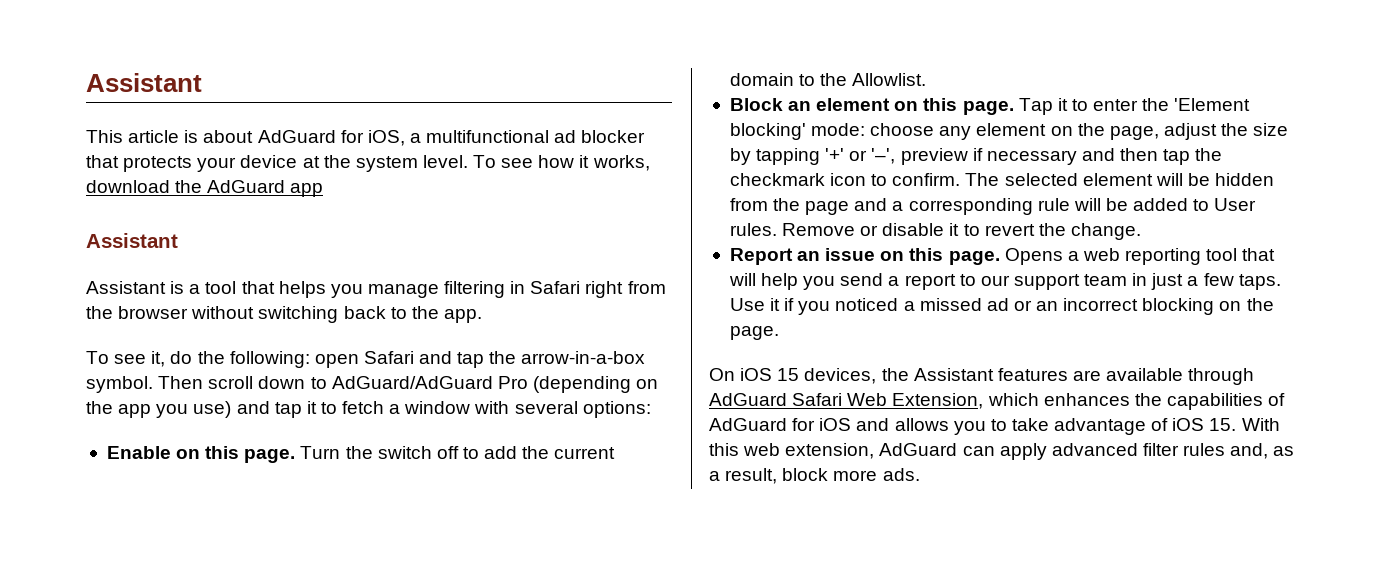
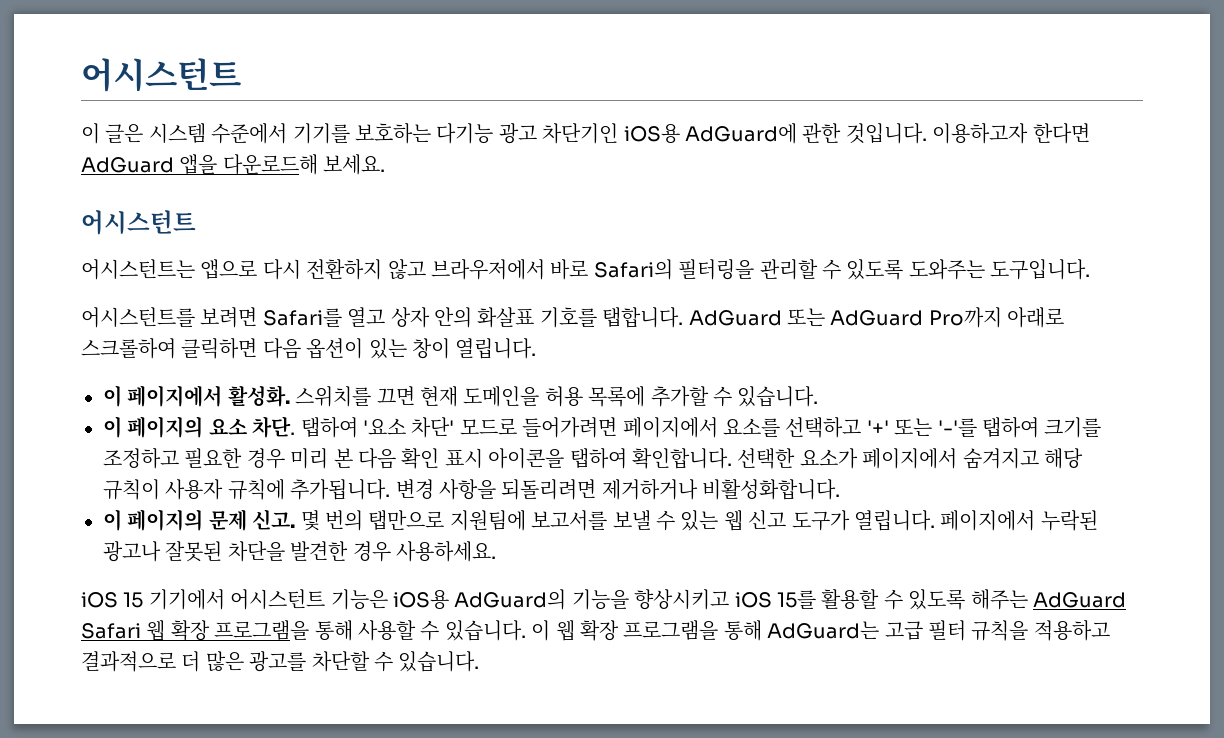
[86,73,202,92] [86,130,646,146] [86,155,650,172] [86,180,324,197] [86,233,178,248] [86,281,666,298] [86,306,482,323] [86,351,646,368] [86,376,659,393] [86,401,651,418] [106,446,616,463] [729,73,927,86] [729,98,1251,115] [729,123,1289,140] [729,148,1223,165] [729,173,1275,186] [729,198,1257,215] [729,223,1141,240] [729,248,1276,265] [728,273,1281,290] [729,298,1274,315] [729,326,779,340] [709,368,1255,385] [709,393,1286,410] [709,418,1280,435] [709,443,1295,460] [709,468,920,484] Assistant // This article is about AdGuard for iOS, a multifunctional ad blocker that protects your device at the system level. To see how it works, download the AdGuard app // Assistant // Assistant is a tool that helps you manage filtering in Safari right from the browser without switching back to the app. // To see it, do the following: open Safari and tap the arrow-in-a-box symbol. Then scroll down to AdGuard/AdGuard Pro (depending on the app you use) and tap it to fetch a window with several options: // Enable on this page. Turn the switch off to add the current domain to the Allowlist. // Block an element on this page. Tap it to enter the 'Element blocking' mode: choose any element on the page, adjust the size by tapping '+' or '–', preview if necessary and then tap the checkmark icon to confirm. The selected element will be hidden from the page and a corresponding rule will be added to User rules. Remove or disable it to revert the change. // Report an issue on this page. Opens a web reporting tool that will help you send a report to our support team in just a few taps. Use it if you noticed a missed ad or an incorrect blocking on the page. // On iOS 15 devices, the Assistant features are available through AdGuard Safari Web Extension, which enhances the capabilities of AdGuard for iOS and allows you to take advantage of iOS 15. With this web extension, AdGuard can apply advanced filter rules and, as a result, block more ads. -> [81,58,241,92] [81,123,1090,144] [81,154,386,175] [81,210,196,235] [81,259,1091,280] [81,307,1065,328] [81,338,537,359] [103,385,819,407] [103,416,1102,438] [103,448,1083,469] [103,479,841,500] [103,509,1098,531] [103,541,496,562] [81,589,1126,610] [81,620,1110,641] [81,651,480,672] 어시스턴트 // 이 글은 시스템 수준에서 기기를 보호하는 다기능 광고 차단기인 iOS용 AdGuard에 관한 것입니다. 이용하고자 한다면 AdGuard 앱을 다운로드해 보세요. // 어시스턴트 // 어시스턴트는 앱으로 다시 전환하지 않고 브라우저에서 바로 Safari의 필터링을 관리할 수 있도록 도와주는 도구입니다. // 어시스턴트를 보려면 Safari를 열고 상자 안의 화살표 기호를 탭합니다. AdGuard 또는 AdGuard Pro까지 아래로 스크롤하여 클릭하면 다음 옵션이 있는 창이 열립니다. // 이 페이지에서 활성화. 스위치를 끄면 현재 도메인을 허용 목록에 추가할 수 있습니다. // 이 페이지의 요소 차단. 탭하여 '요소 차단' 모드로 들어가려면 페이지에서 요소를 선택하고 '+' 또는 '-'를 탭하여 크기를 조정하고 필요한 경우 미리 본 다음 확인 표시 아이콘을 탭하여 확인합니다. 선택한 요소가 페이지에서 숨겨지고 해당 규칙이 사용자 규칙에 추가됩니다. 변경 사항을 되돌리려면 제거하거나 비활성화합니다. // 이 페이지의 문제 신고. 몇 번의 탭만으로 지원팀에 보고서를 보낼 수 있는 웹 신고 도구가 열립니다. 페이지에서 누락된 광고나 잘못된 차단을 발견한 경우 사용하세요. // iOS 15 기기에서 어시스턴트 기능은 iOS용 AdGuard의 기능을 향상시키고 iOS 15를 활용할 수 있도록 해주는 AdGuard Safari 웹 확장 프로그램을 통해 사용할 수 있습니다. 이 웹 확장 프로그램을 통해 AdGuard는 고급 필터 규칙을 적용하고 결과적으로 더 많은 광고를 차단할 수 있습니다.

